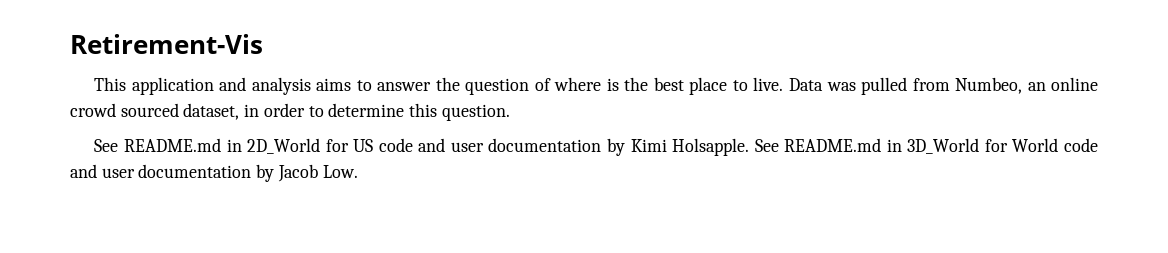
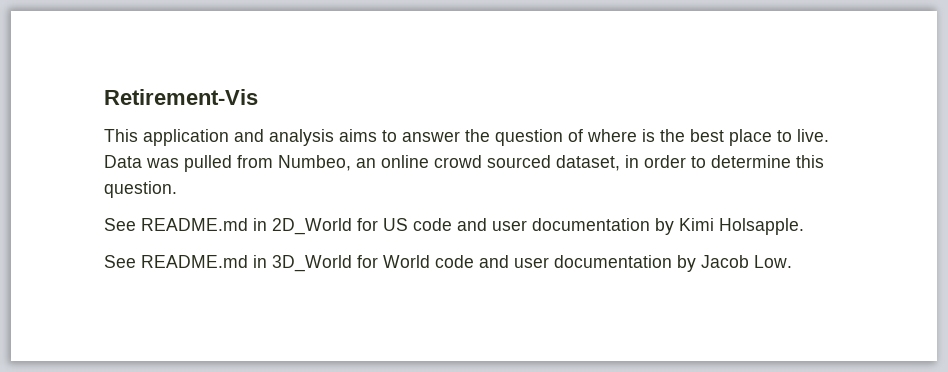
(750, 147) none -> (804, 226) //

